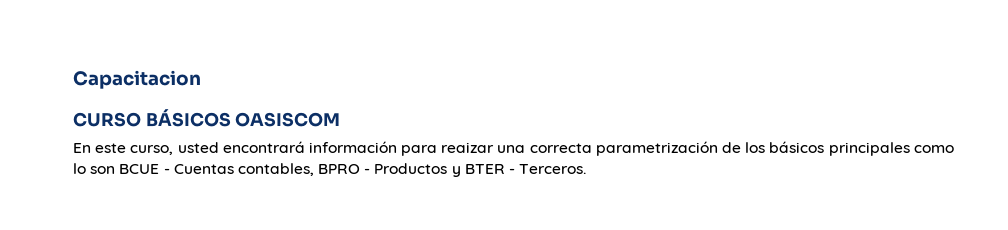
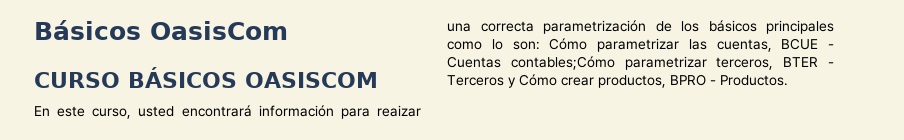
[73,70,201,89] Capacitacion -> [34,20,288,40] Básicos OasisCom
[90,163,587,177] son BCUE - Cuentas contables, BPRO - Productos y BTER - Terceros. -> [512,38,834,52] [447,56,834,70] [447,74,788,88] son: Cómo parametrizar las cuentas, BCUE - Cuentas contables;Cómo parametrizar terceros, BTER - Terceros y Cómo crear productos, BPRO - Productos.

